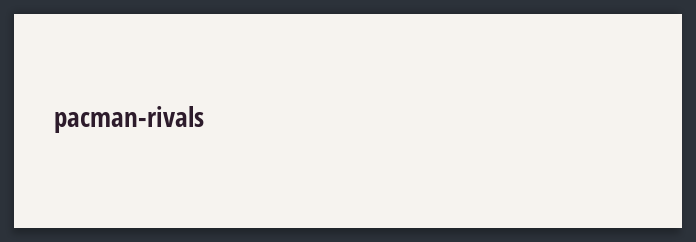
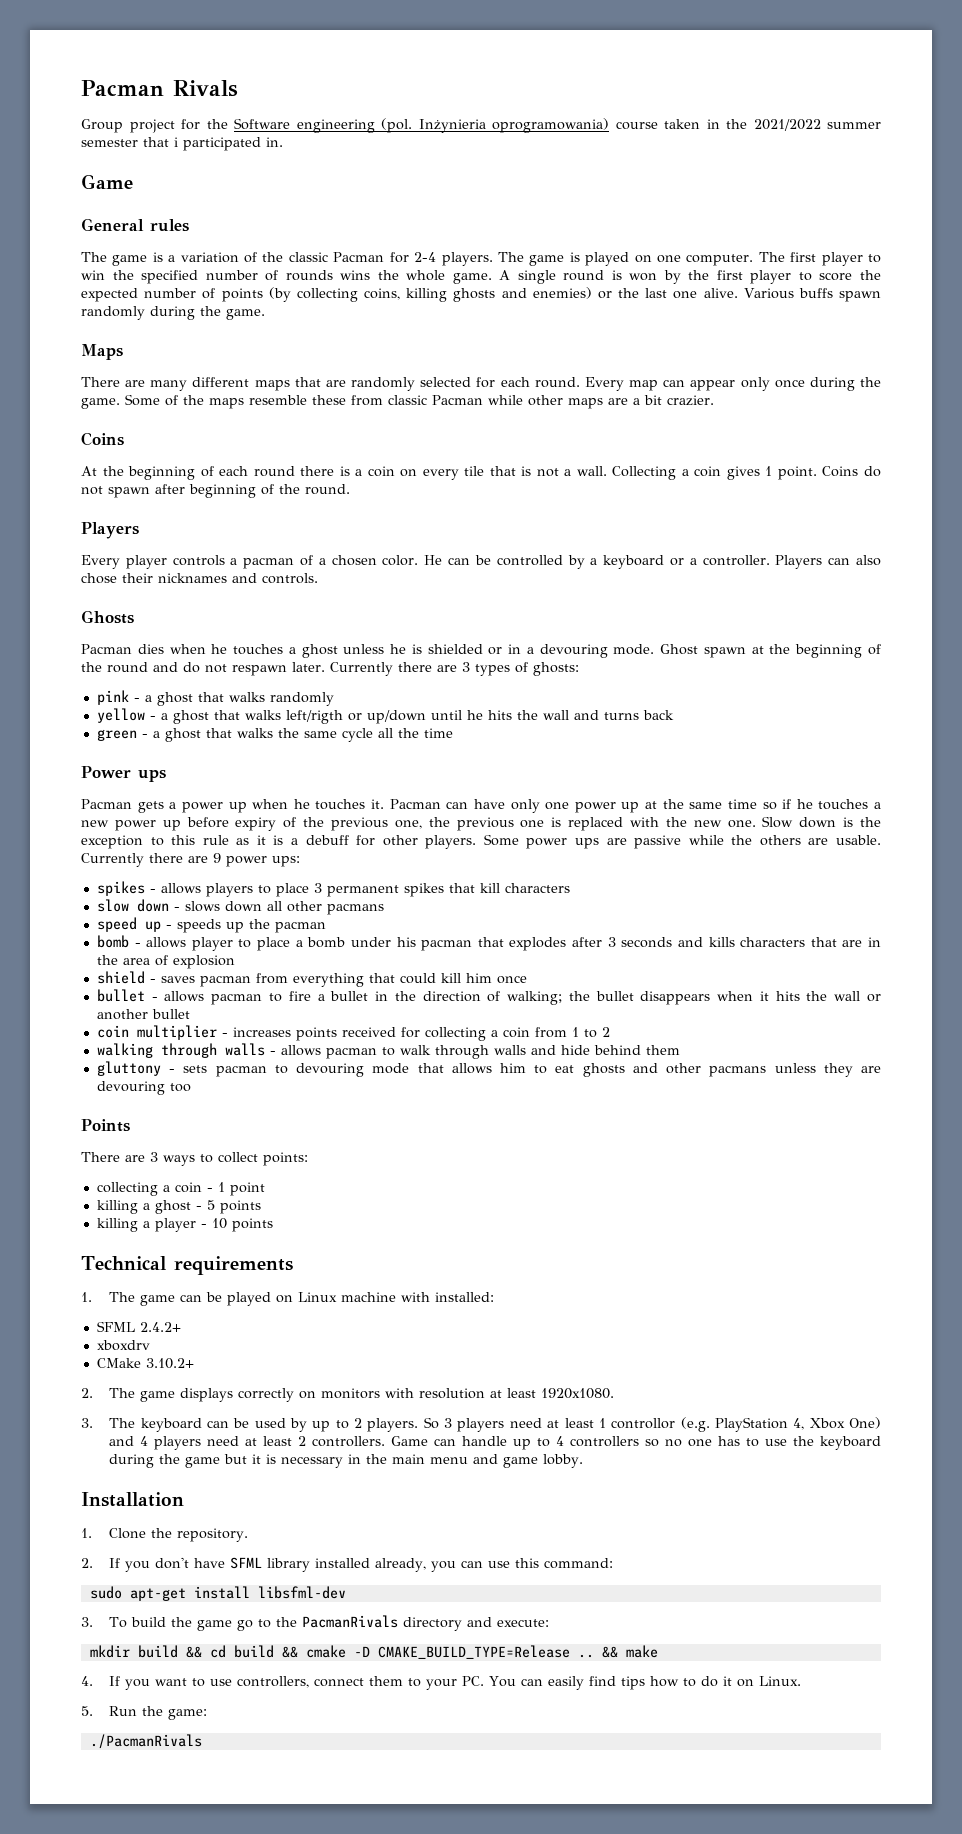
[54,106,204,133] pacman-rivals -> [81,80,238,97] [81,118,881,133] [81,137,283,151] [81,174,133,189] [81,218,189,232] [81,252,881,266] [81,270,881,284] [81,287,881,302] [81,306,265,320] [81,344,123,360] [81,377,881,391] [81,394,714,409] [81,432,124,446] [81,466,881,480] [81,484,350,498] [81,522,139,539] [81,555,882,569] [81,573,318,584] [81,610,134,624] [81,644,882,658] [81,662,579,676] [96,690,334,706] [96,708,674,724] [96,728,453,742] [81,766,166,782] [81,799,881,813] [81,816,882,831] [81,834,881,849] [81,853,300,867] [96,881,570,897] [96,899,384,915] [96,917,326,933] [96,935,882,951] [96,955,235,969] [96,971,527,987] [96,989,882,1005] [96,1009,190,1020] [96,1025,610,1041] [96,1043,680,1059] [96,1061,882,1077] [96,1081,191,1095] [81,1119,130,1132] [81,1152,308,1166] [96,1182,265,1196] [96,1200,261,1214] [96,1218,273,1232] [81,1256,293,1275] [81,1292,495,1306] [96,1321,181,1332] [96,1340,150,1351] [96,1358,194,1369] [81,1388,615,1402] [81,1417,881,1432] [109,1436,881,1450] [109,1454,584,1468] [81,1492,184,1507] [81,1528,249,1542] [81,1557,614,1572] [89,1586,346,1601] [81,1615,550,1631] [89,1645,658,1659] [81,1676,802,1690] [81,1706,208,1720] [89,1734,202,1749] Pacman Rivals // Group project for the Software engineering (pol. Inżynieria oprogramowania) course taken in the 2021/2022 summer semester that i participated in. // Game // General rules // The game is a variation of the classic Pacman for 2-4 players. The game is played on one computer. The first player to win the specified number of rounds wins the whole game. A single round is won by the first player to score the expected number of points (by collecting coins, killing ghosts and enemies) or the last one alive. Various buffs spawn randomly during the game. // Maps // There are many different maps that are randomly selected for each round. Every map can appear only once during the game. Some of the maps resemble these from classic Pacman while other maps are a bit crazier. // Coins // At the beginning of each round there is a coin on every tile that is not a wall. Collecting a coin gives 1 point. Coins do not spawn after beginning of the round. // Players // Every player controls a pacman of a chosen color. He can be controlled by a keyboard or a controller. Players can also chose their nicknames and controls. // Ghosts // Pacman dies when he touches a ghost unless he is shielded or in a devouring mode. Ghost spawn at the beginning of the round and do not respawn later. Currently there are 3 types of ghosts: // pink - a ghost that walks randomly // yellow - a ghost that walks left/rigth or up/down until he hits the wall and turns back // green - a ghost that walks the same cycle all the time // Power ups // Pacman gets a power up when he touches it. Pacman can have only one power up at the same time so if he touches a new power up before expiry of the previous one, the previous one is replaced with the new one. Slow down is the exception to this rule as it is a debuff for other players. Some power ups are passive while the others are usable. Currently there are 9 power ups: // spikes - allows players to place 3 permanent spikes that kill characters // slow down - slows down all other pacmans // speed up - speeds up the pacman // bomb - allows player to place a bomb under his pacman that explodes after 3 seconds and kills characters that are in the area of explosion // shield - saves pacman from everything that could kill him once // bullet - allows pacman to fire a bullet in the direction of walking; the bullet disappears when it hits the wall or another bullet // coin multiplier - increases points received for collecting a coin from 1 to 2 // walking through walls - allows pacman to walk through walls and hide behind them // gluttony - sets pacman to devouring mode that allows him to eat ghosts and other pacmans unless they are devouring too // Points // There are 3 ways to collect points: // collecting a coin - 1 point // killing a ghost - 5 points // killing a player - 10 points // Technical requirements // 1. The game can be played on Linux machine with installed: // SFML 2.4.2+ // xboxdrv // CMake 3.10.2+ // 2. The game displays correctly on monitors with resolution at least 1920x1080. // 3. The keyboard can be used by up to 2 players. So 3 players need at least 1 controllor (e.g. PlayStation 4, Xbox One) and 4 players need at least 2 controllers. Game can handle up to 4 controllers so no one has to use the keyboard during the game but it is necessary in the main menu and game lobby. // Installation // 1. Clone the repository. // 2. If you don't have SFML library installed already, you can use this command: // sudo apt-get install libsfml-dev // 3. To build the game go to the PacmanRivals directory and execute: // mkdir build && cd build && cmake -D CMAKE_BUILD_TYPE=Release .. && make // 4. If you want to use controllers, connect them to your PC. You can easily find tips how to do it on Linux. // 5. Run the game: // ./PacmanRivals

